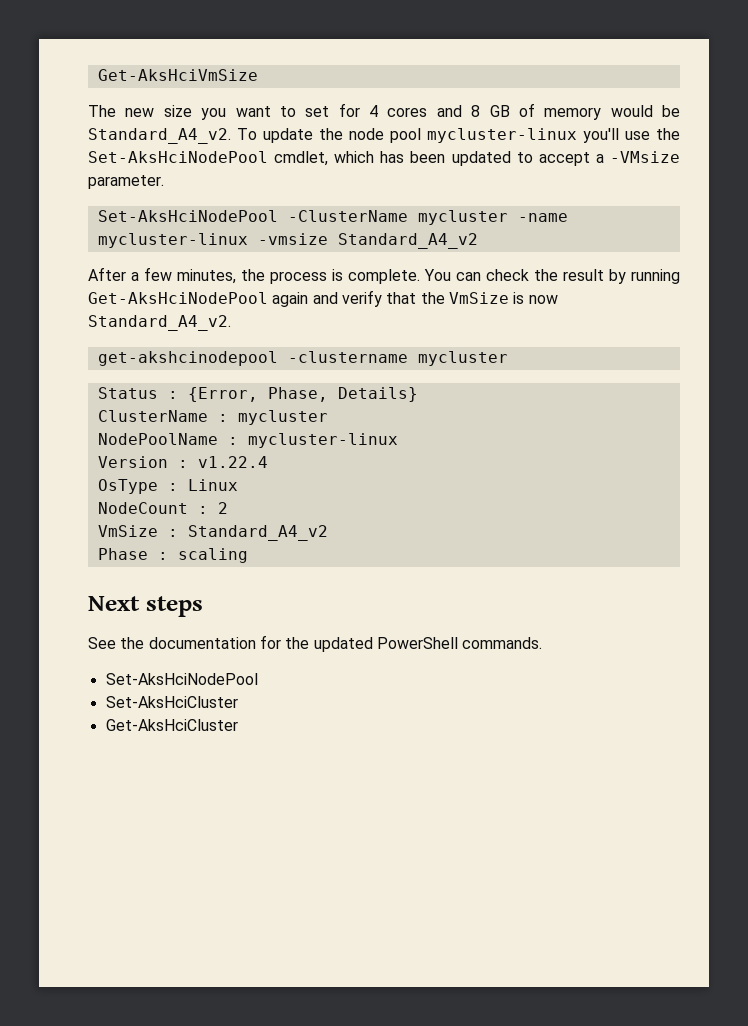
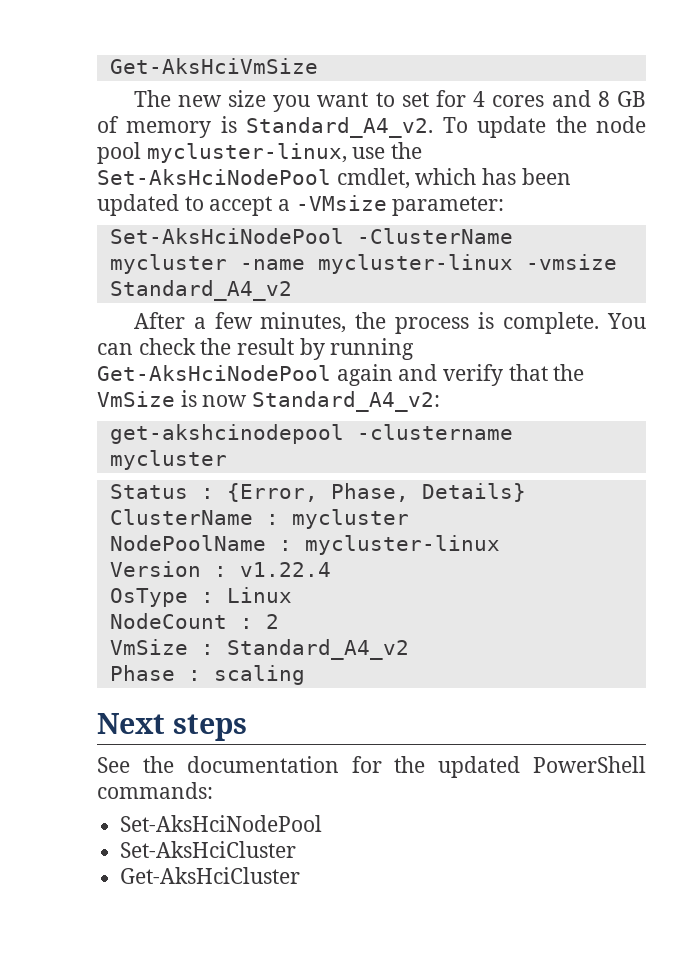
[610,105,680,117] would be -> [220,116,237,133] is
[427,128,619,143] mycluster-linux you'll -> [146,143,347,163] mycluster-linux,
[88,175,164,189] parameter. -> [392,196,505,216] parameter:
[88,315,231,331] Standard_A4_v2. -> [252,391,441,412] Standard_A4_v2:
[462,637,543,649] commands. -> [97,782,213,799] commands:

